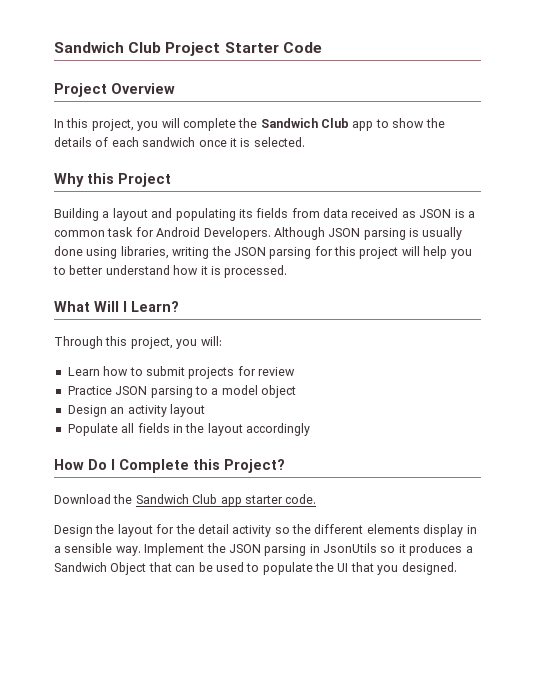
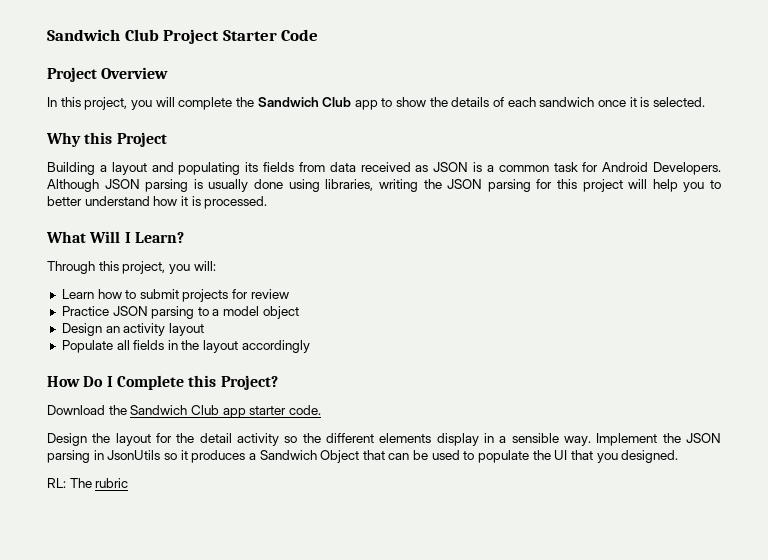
(457, 568) none -> [47,478,129,488] // RL: The rubric

